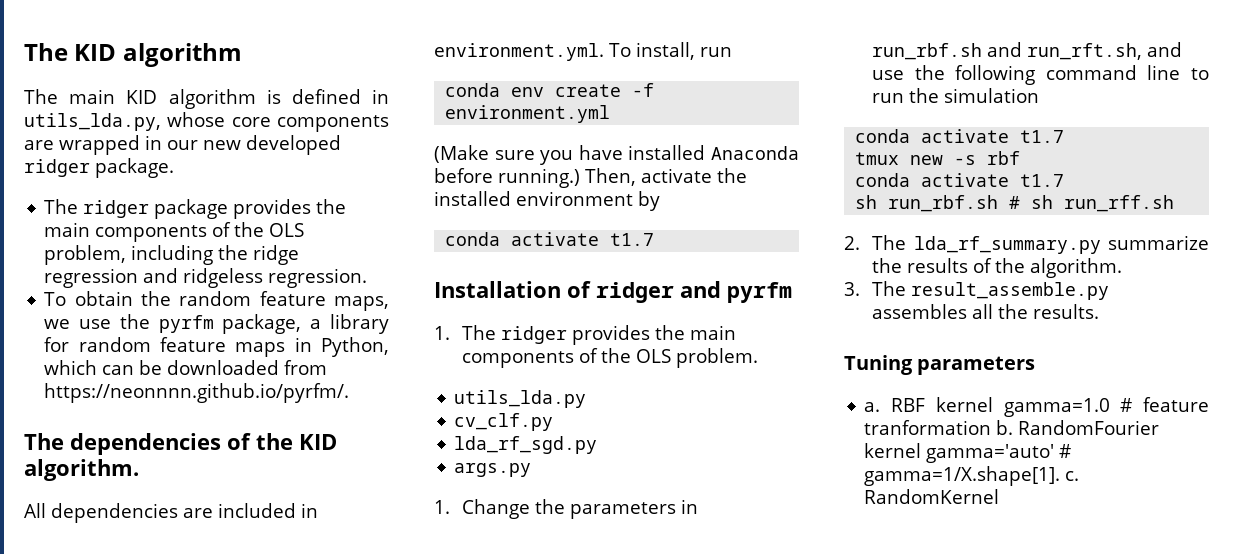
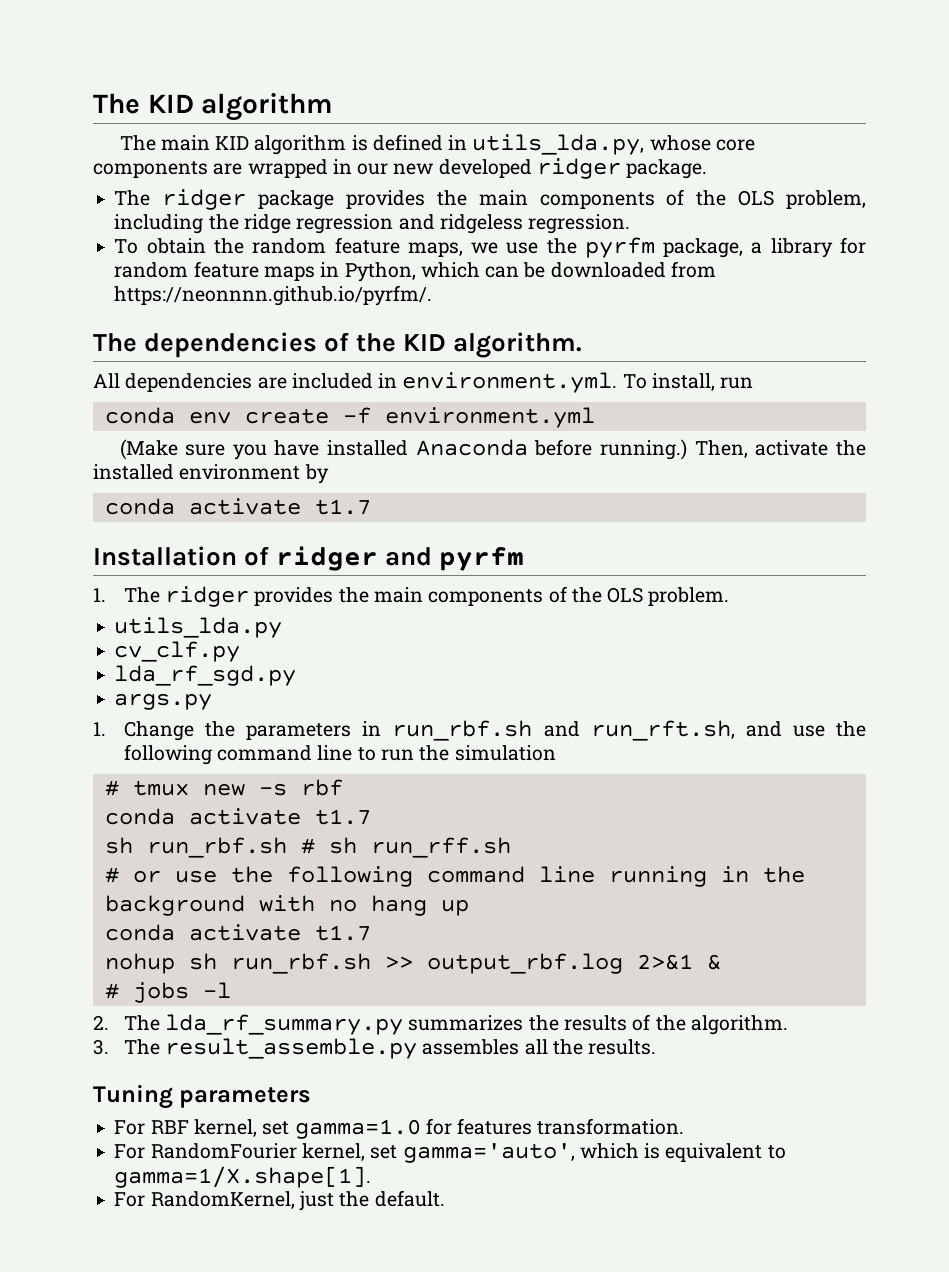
[855,129,1065,143] conda activate t1.7 // -> [104,780,119,796] #
(1175, 203) none -> [104,866,805,887] [104,895,469,916] [104,924,371,941] [104,953,721,974] [104,982,231,1003] // # or use the following command line running in the background with no hang up // conda activate t1.7 // nohup sh run_rbf.sh >> output_rbf.log 2>&1 & // # jobs -l
[1108,235,1209,250] summarize -> [408,1015,524,1031] summarizes
[864,397,1209,417] [864,420,1160,435] [864,443,1072,463] [864,466,1080,486] [864,489,1000,504] a. RBF kernel gamma=1.0 # feature tranformation b. RandomFourier kernel gamma='auto' # gamma=1/X.shape[1]. c. RandomKernel -> [114,1118,685,1139] [114,1143,786,1163] [114,1166,372,1188] [114,1190,445,1211] For RBF kernel, set gamma=1.0 for features transformation. // For RandomFourier kernel, set gamma='auto', which is equivalent to gamma=1/X.shape[1]. // For RandomKernel, just the default.

